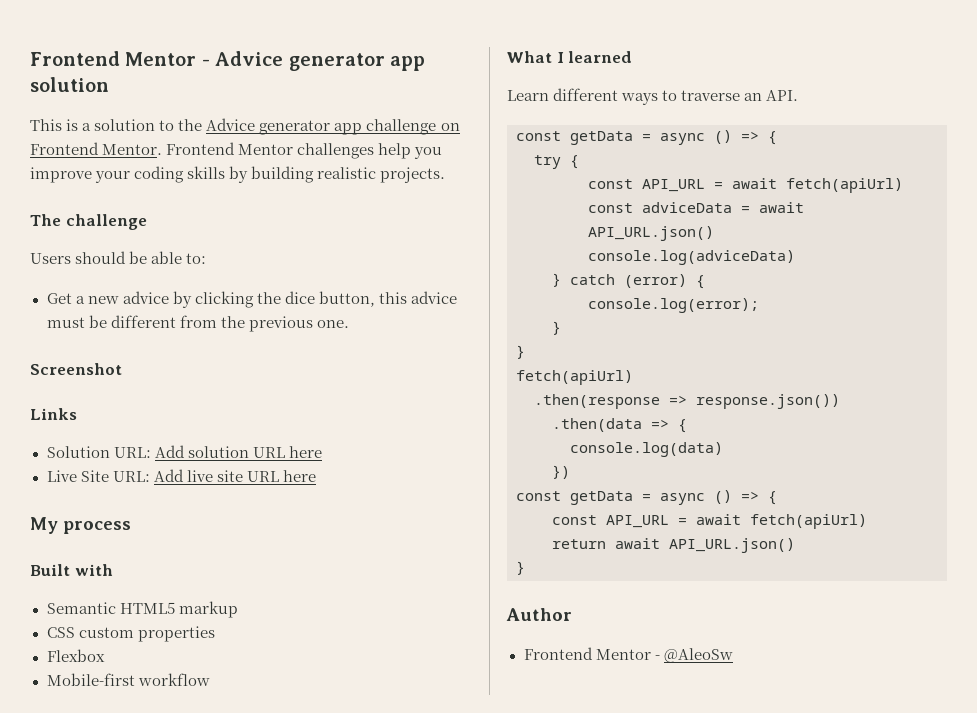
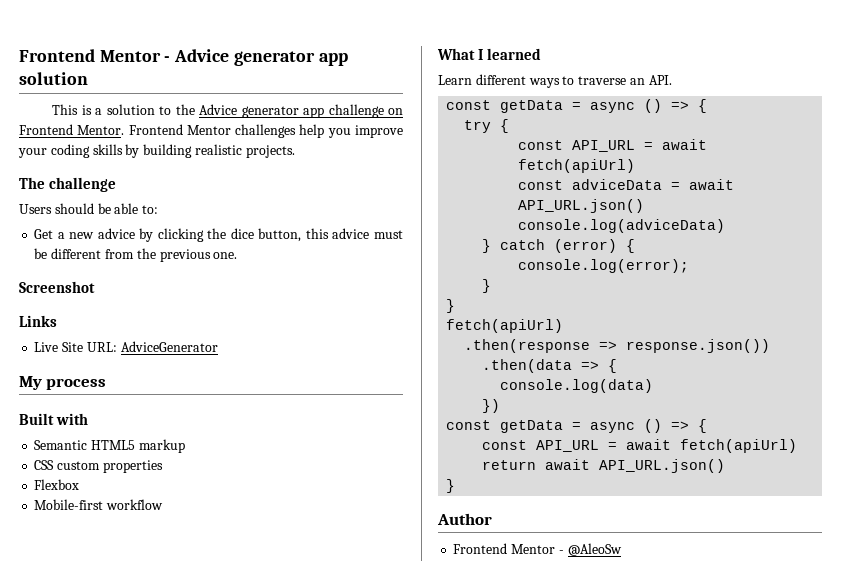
[46,445,322,458] [46,469,316,482] Solution URL: Add solution URL here // Live Site URL: Add live site URL here -> [34,341,218,352] Live Site URL: AdviceGenerator

